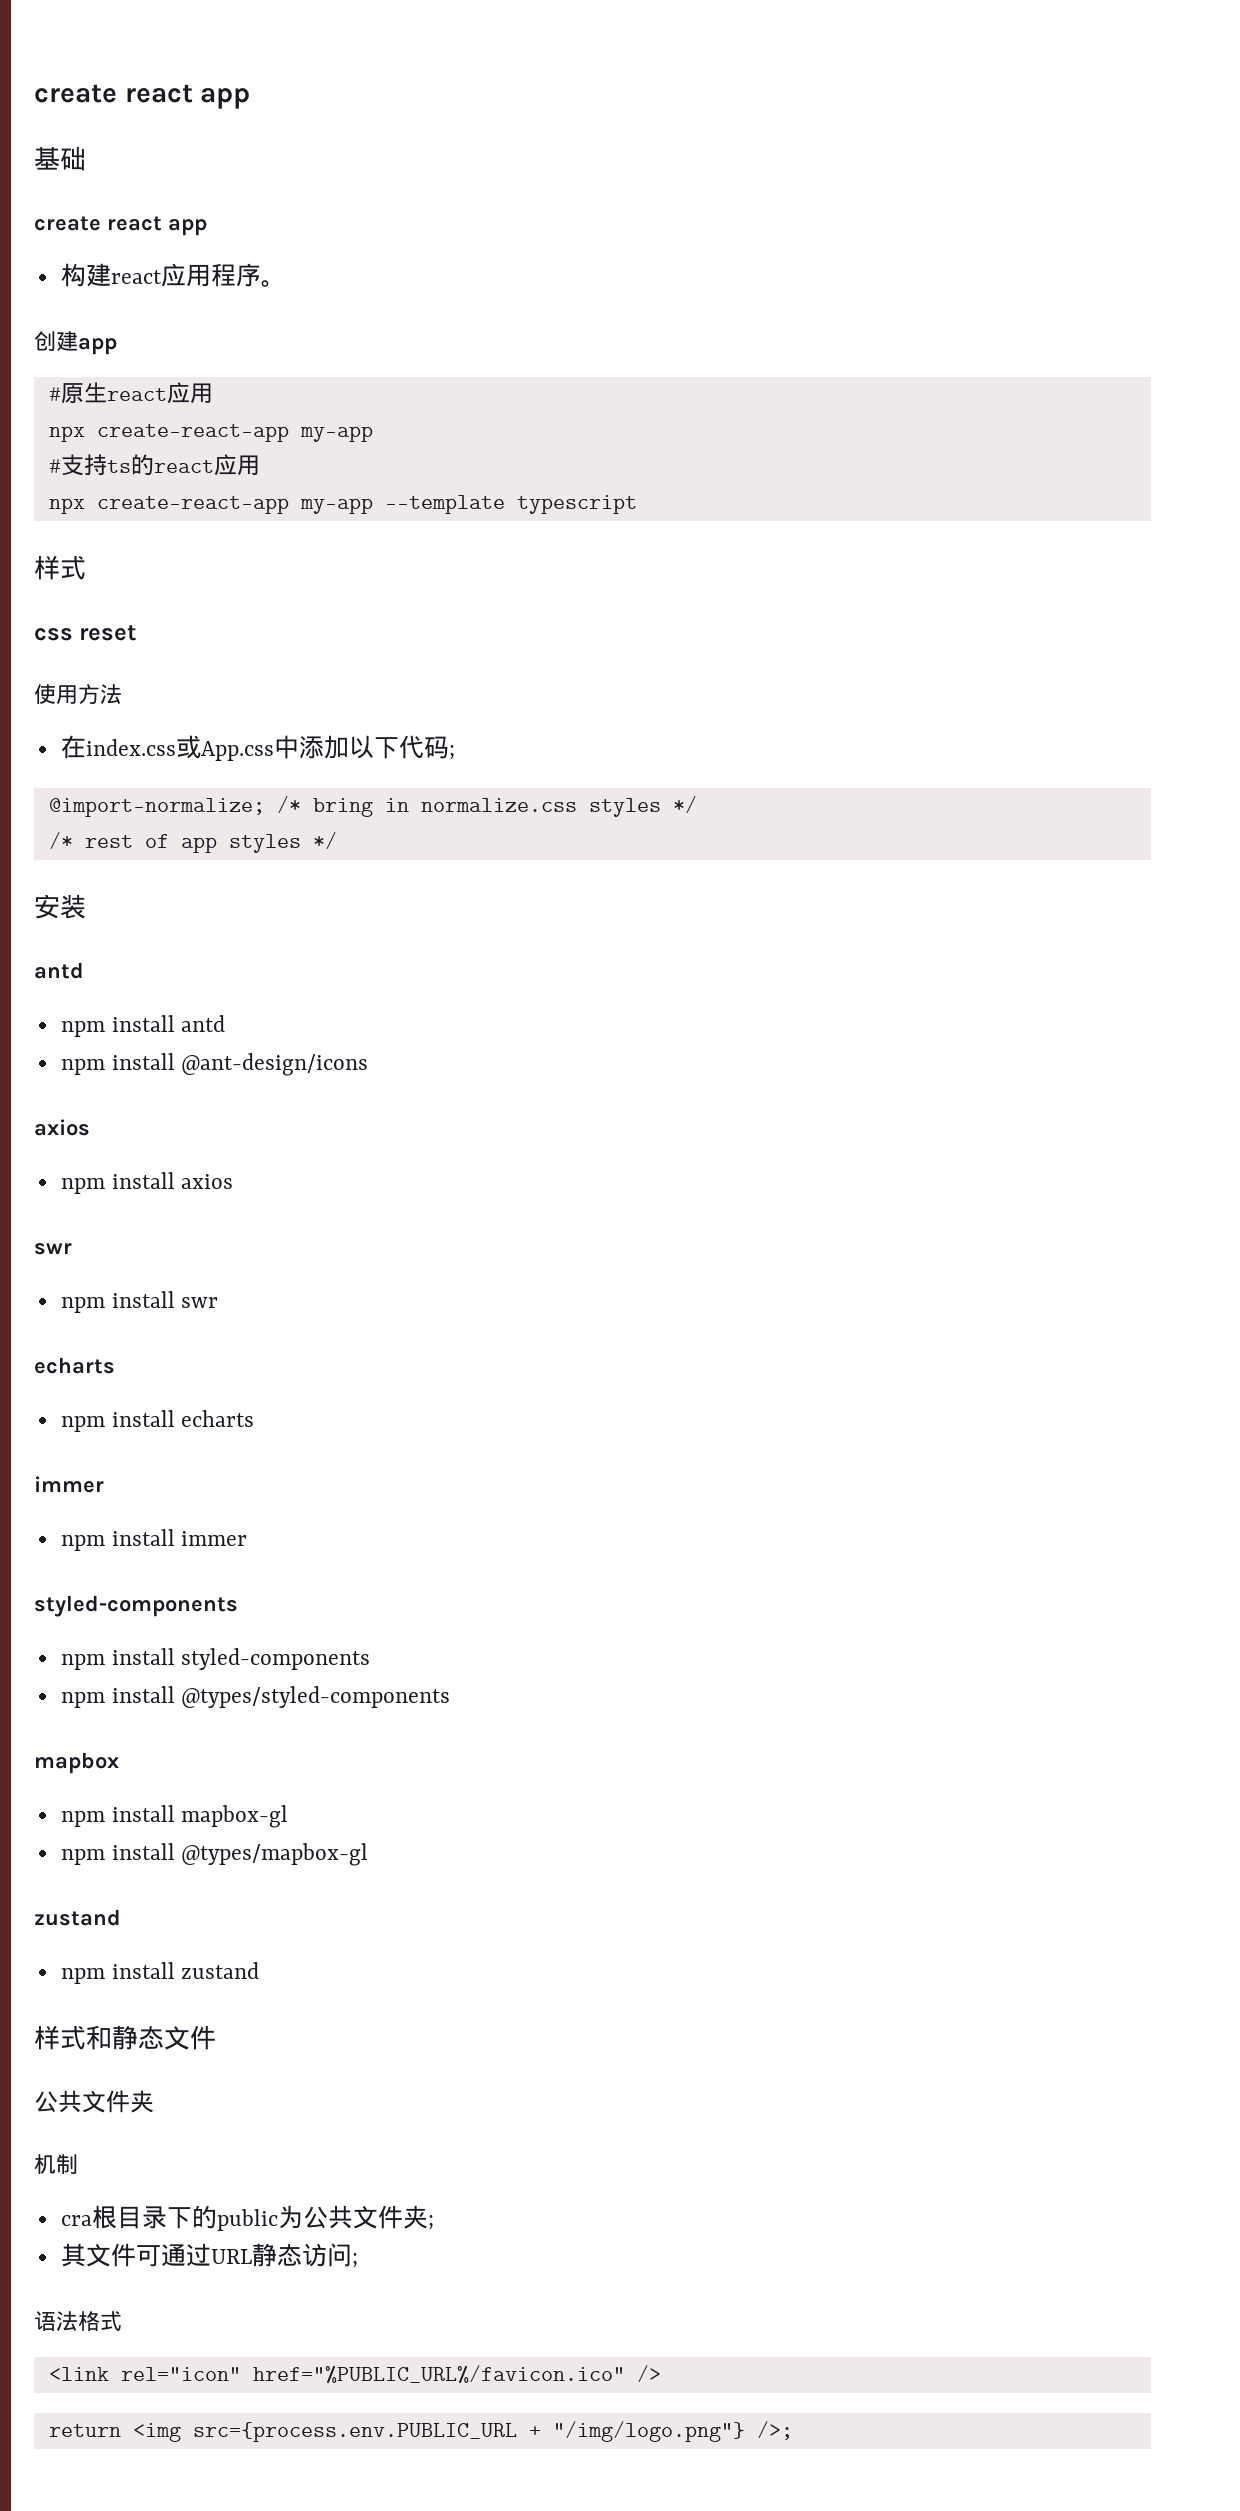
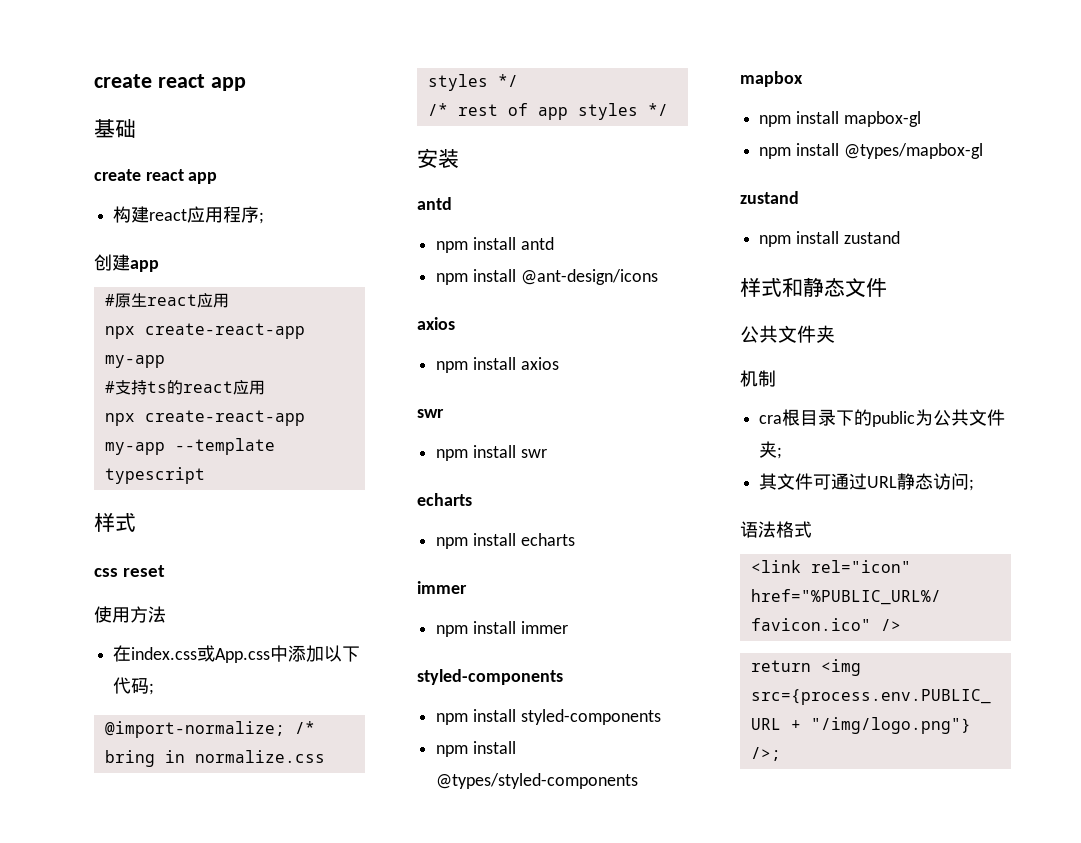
[260,280,286,287] 。 -> [259,212,265,224] ;

